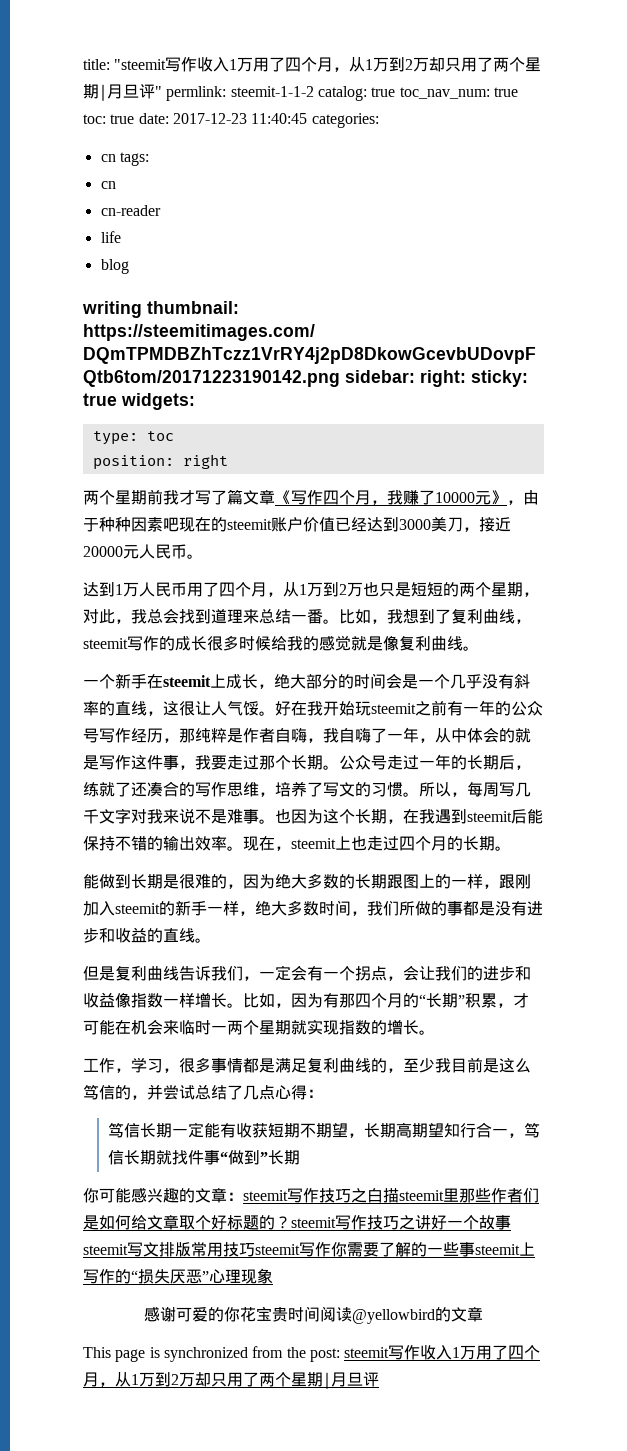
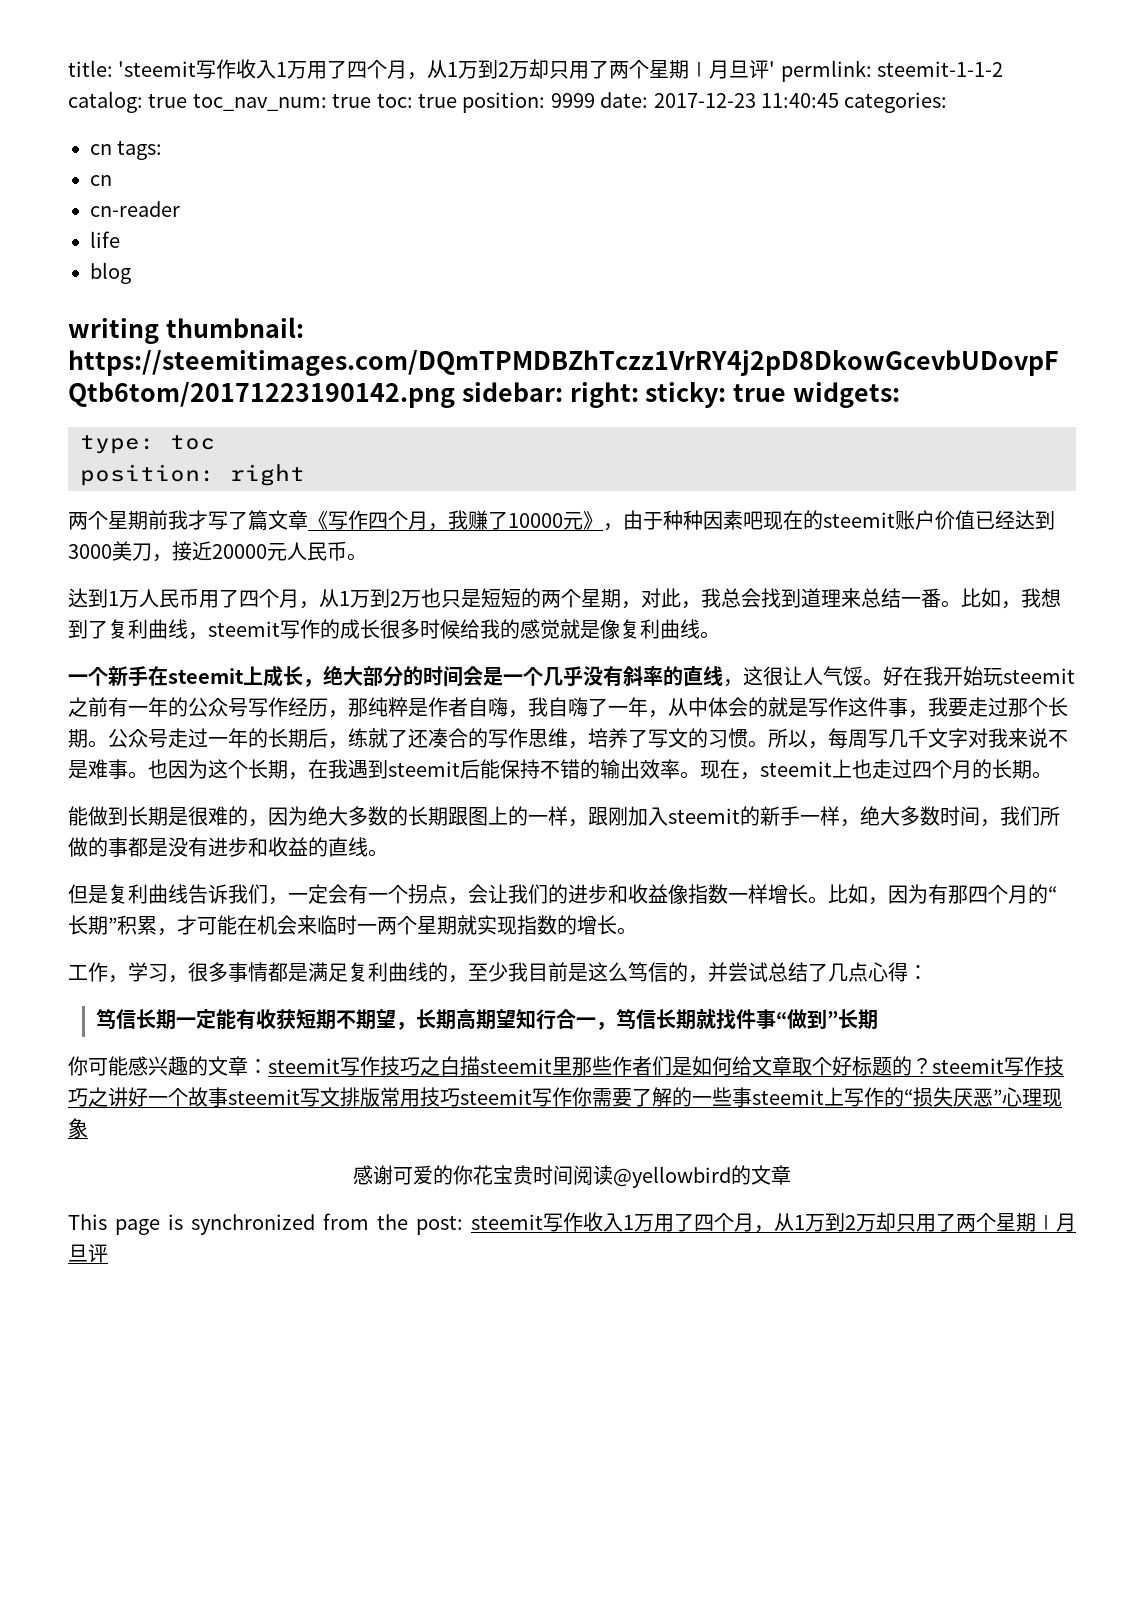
[114,59,167,70] "steemit -> [118,61,197,77] 'steemit
[155,86,162,97] " -> [769,61,776,77] '
(135, 119) none -> [462,92,595,113] position: 9999

